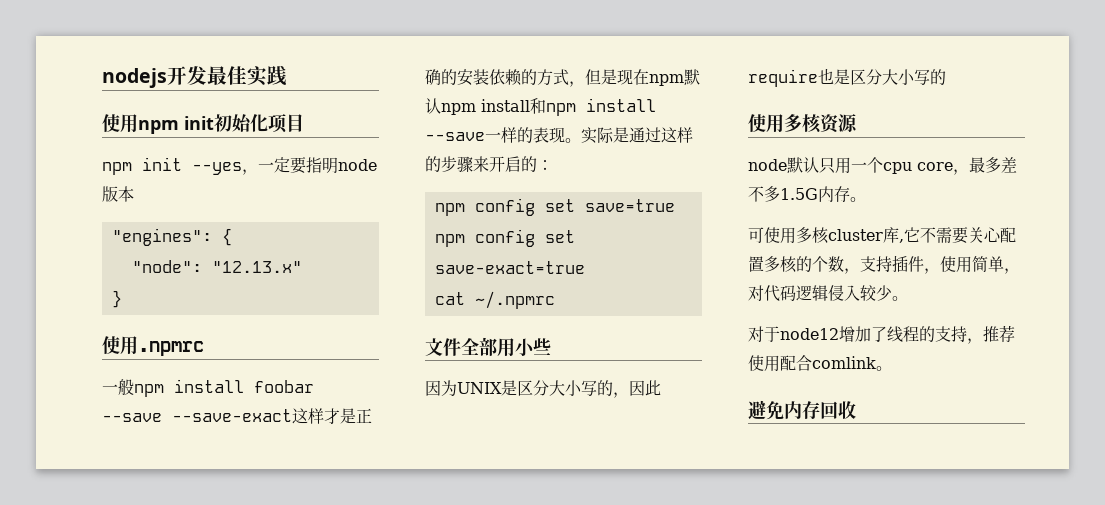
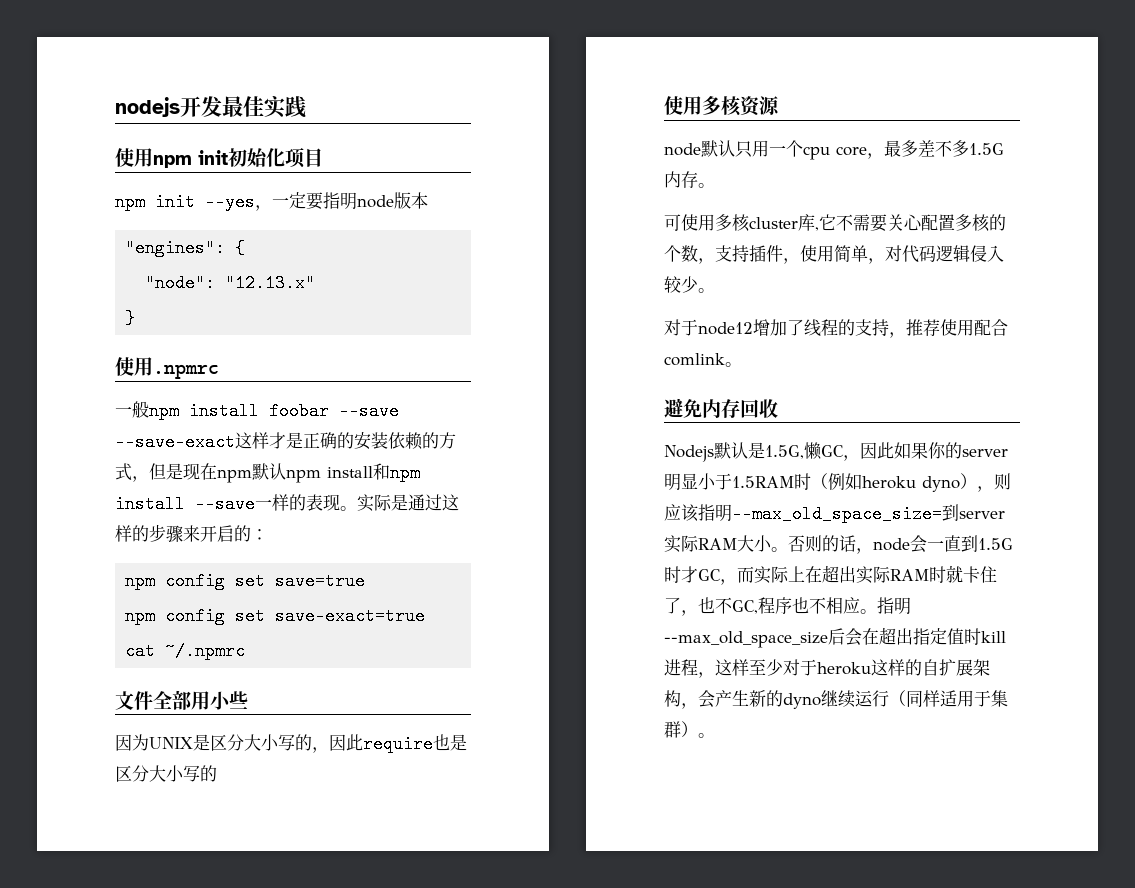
(856, 410) none -> [664,442,1008,462] [664,473,1011,492] [664,504,1005,523] [664,535,1013,554] [664,565,997,585] [664,597,911,616] [664,627,1006,648] [664,659,990,678] [664,690,1008,709] [664,721,715,738] // Nodejs默认是1.5G,懒GC，因此如果你的server明显小于1.5RAM时（例如heroku dyno），则应该指明--max_old_space_size=到server实际RAM大小。否则的话，node会一直到1.5G时才GC，而实际上在超出实际RAM时就卡住了，也不GC,程序也不相应。指明--max_old_space_size后会在超出指定值时kill进程，这样至少对于heroku这样的自扩展架构，会产生新的dyno继续运行（同样适用于集群）。

